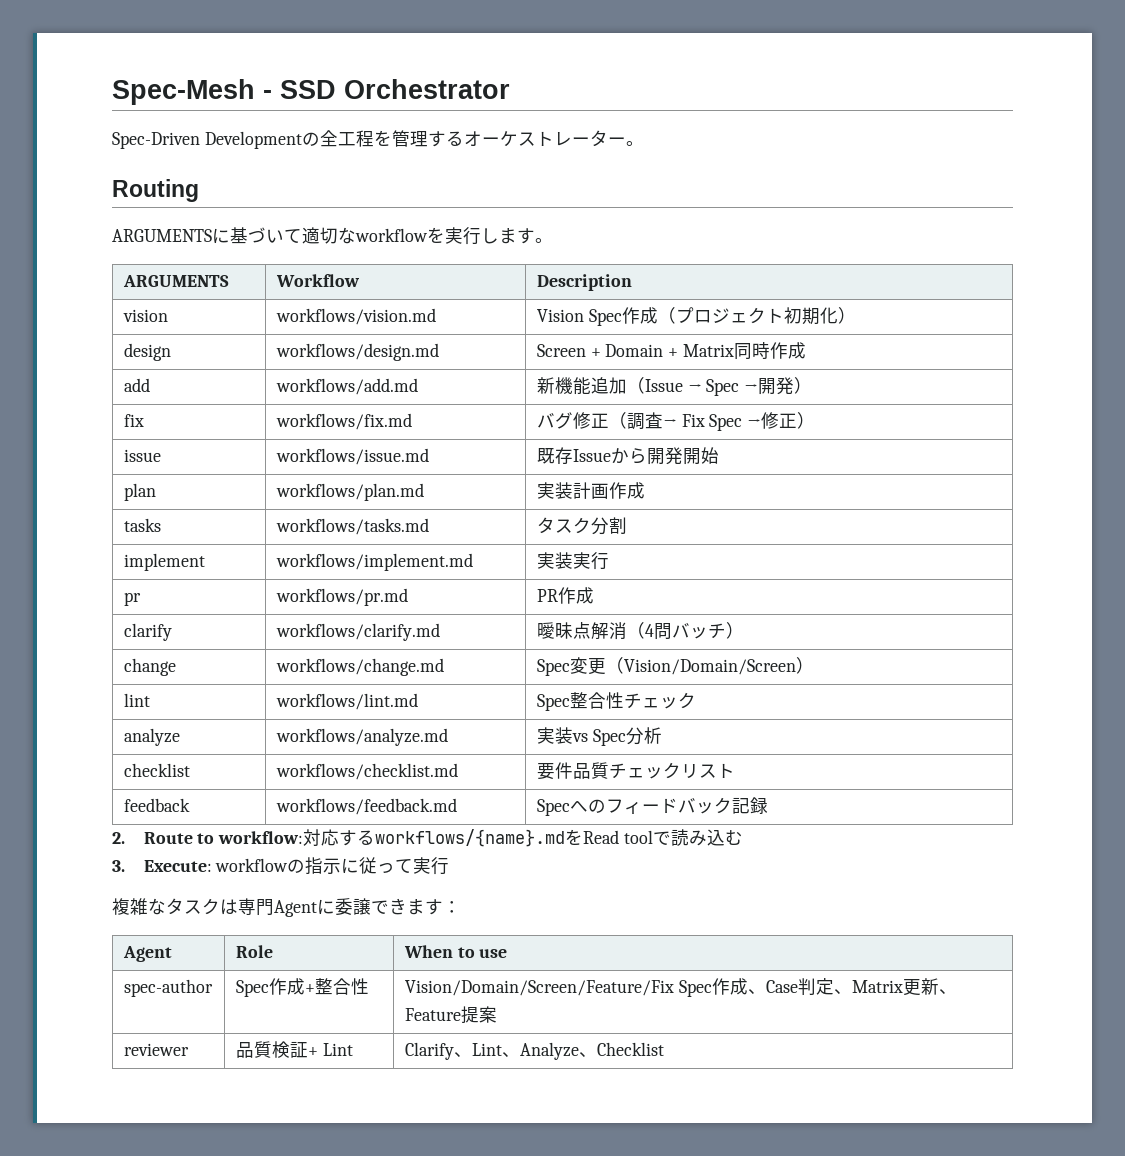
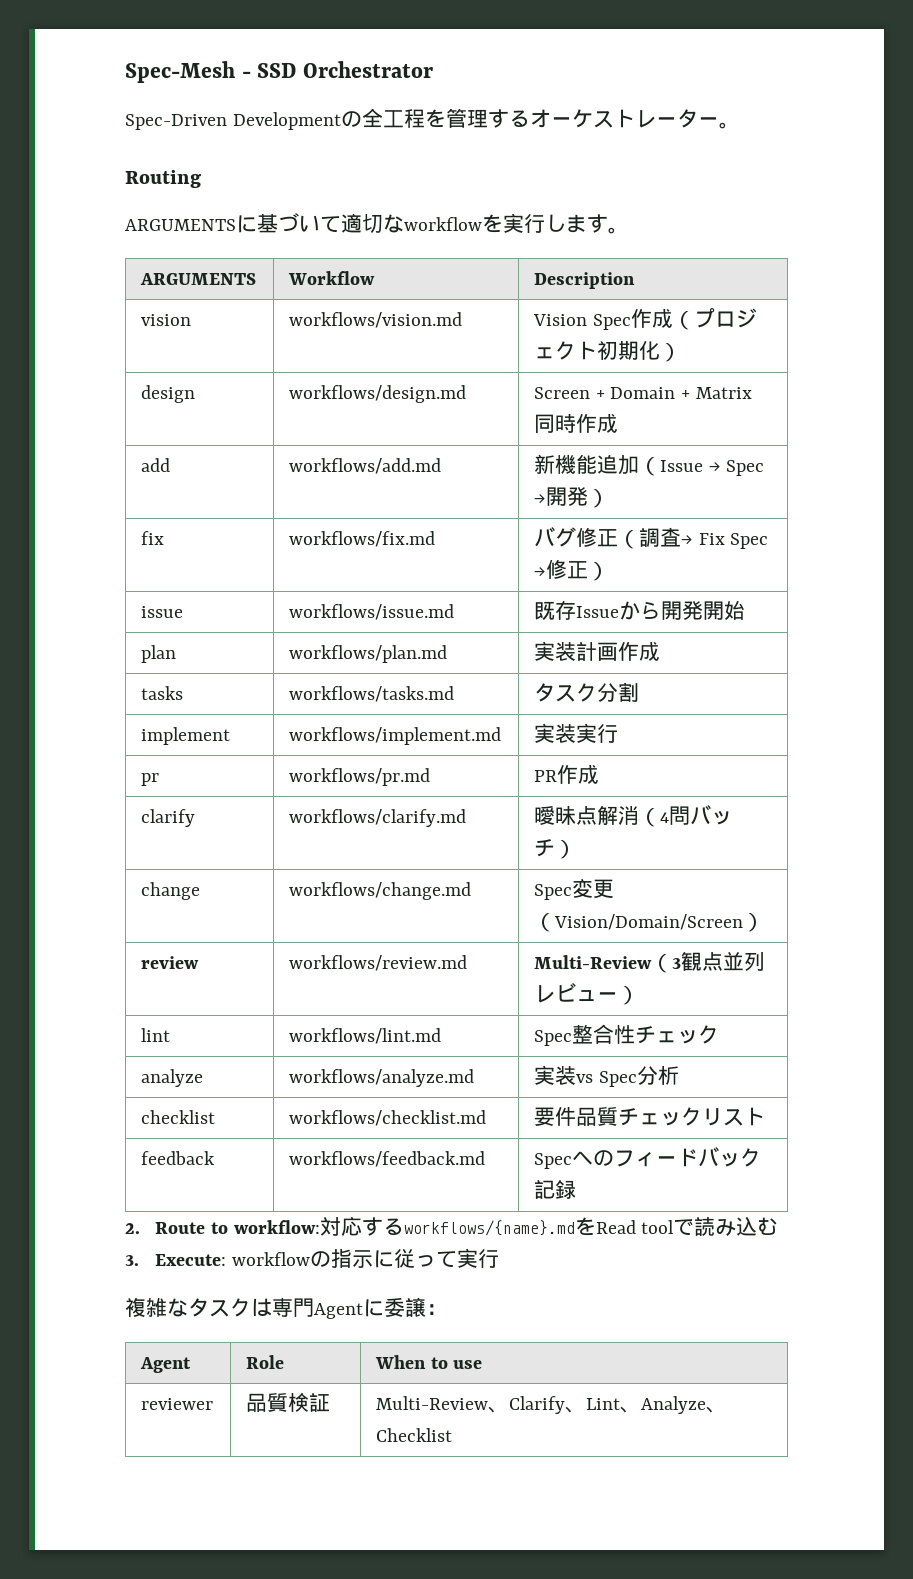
(814, 665) none -> [141,956,200,969] [289,955,468,971] [534,951,766,973] [534,983,640,1005] // review | workflows/review.md | Multi-Review（3観点並列レビュー）
[371,898,443,915] できます -> (426, 1307) none
[123,979,213,997] [235,978,369,997] [404,978,957,997] [404,1006,497,1024] // spec-author | Spec作成+整合性 | Vision/Domain/Screen/Feature/Fix Spec作成、Case判定、Matrix更新、Feature提案 -> (483, 1364) none
[307,1043,353,1056] + Lint | -> [376,1396,510,1413] | Multi-Review、

